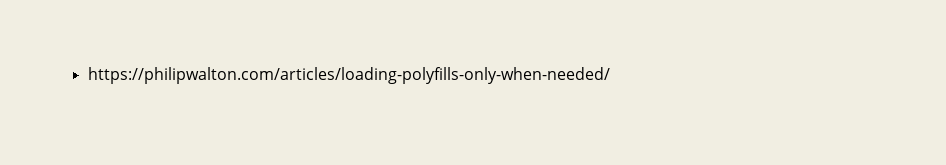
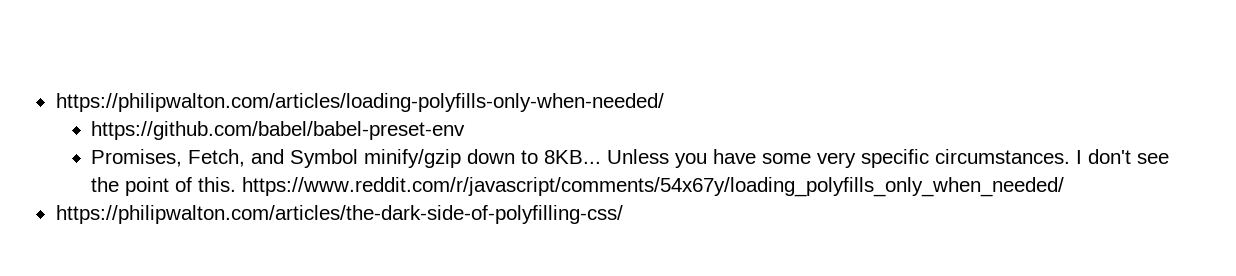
(610, 75) none -> [91,121,466,140] [91,149,1170,168] [91,177,1065,197] [55,205,623,224] // https://github.com/babel/babel-preset-env // Promises, Fetch, and Symbol minify/gzip down to 8KB... Unless you have some very specific circumstances. I don't see the point of this. https://www.reddit.com/r/javascript/comments/54x67y/loading_polyfills_only_when_needed/ // https://philipwalton.com/articles/the-dark-side-of-polyfilling-css/

